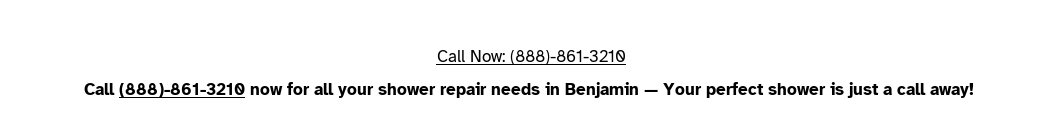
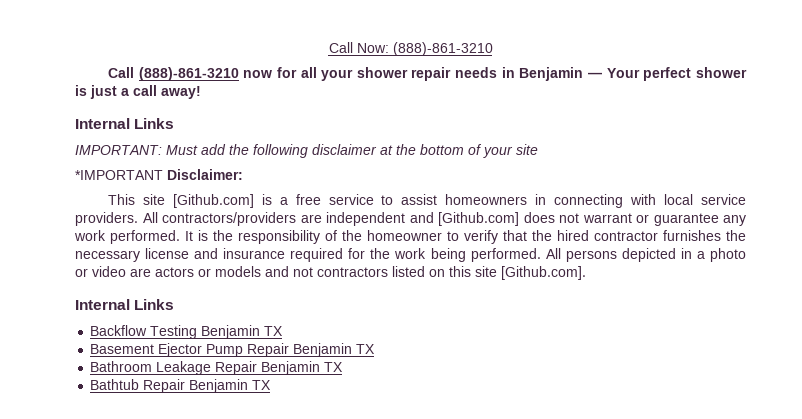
(974, 90) none -> [75,118,175,129] [75,144,538,158] [75,169,243,180] [107,194,746,208] [75,212,746,226] [74,230,746,244] [75,248,747,262] [75,266,586,280] [75,299,175,310] [90,325,284,339] [90,343,376,357] [90,361,344,375] [90,379,272,393] // Internal Links // IMPORTANT: Must add the following disclaimer at the bottom of your site // *IMPORTANT Disclaimer: // This site [Github.com] is a free service to assist homeowners in connecting with local service providers. All contractors/providers are independent and [Github.com] does not warrant or guarantee any work performed. It is the responsibility of the homeowner to verify that the hired contractor furnishes the necessary license and insurance required for the work being performed. All persons depicted in a photo or video are actors or models and not contractors listed on this site [Github.com]. // Internal Links // Backflow Testing Benjamin TX // Basement Ejector Pump Repair Benjamin TX // Bathroom Leakage Repair Benjamin TX // Bathtub Repair Benjamin TX

